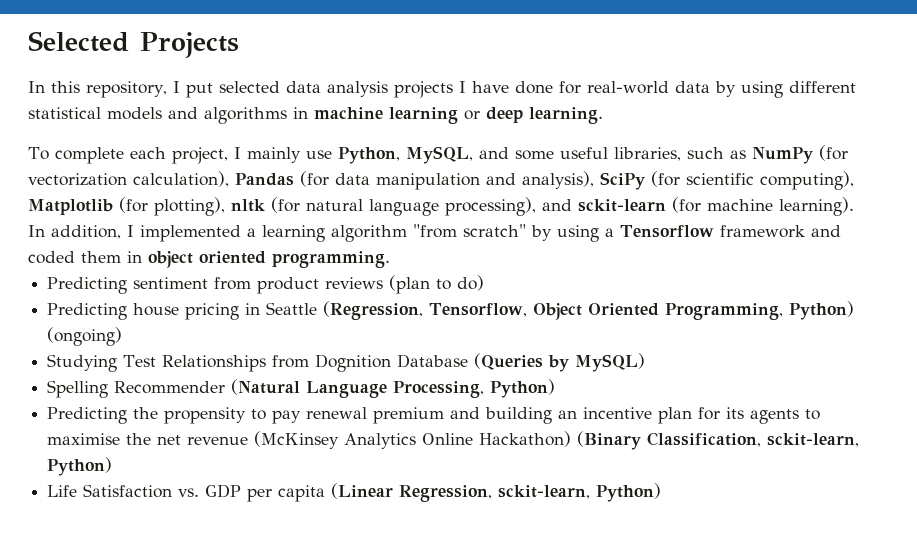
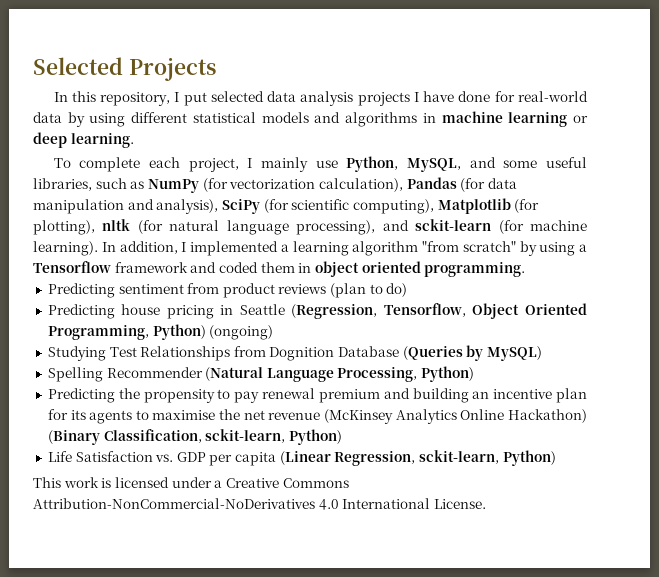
(662, 492) none -> [33,477,349,488] [33,498,486,510] // This work is licensed under a Creative Commons Attribution-NonCommercial-NoDerivatives 4.0 International License.

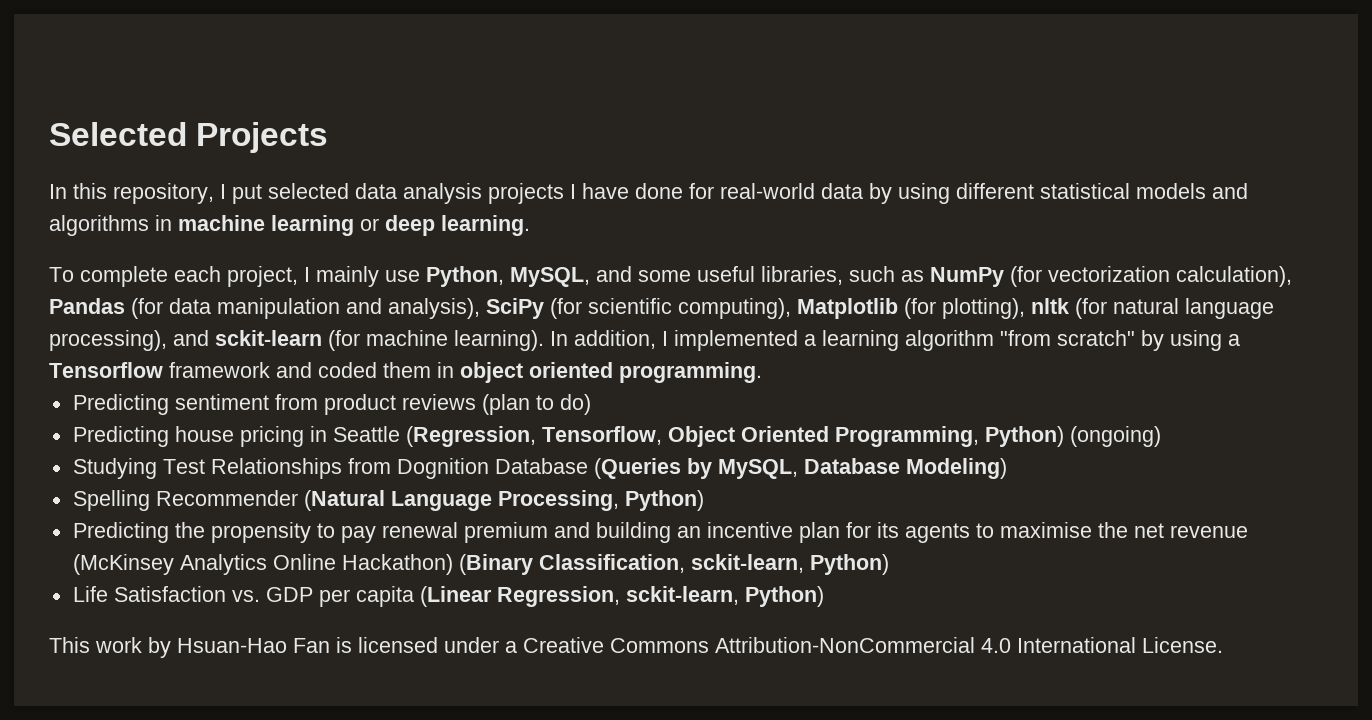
[487,346,543,361] MySQL) -> [717,458,1007,479] MySQL, Database Modeling)
(99, 482) none -> [148,637,330,658] by Hsuan-Hao Fan
[33,498,315,509] Attribution-NonCommercial-NoDerivatives -> [715,637,975,653] Attribution-NonCommercial

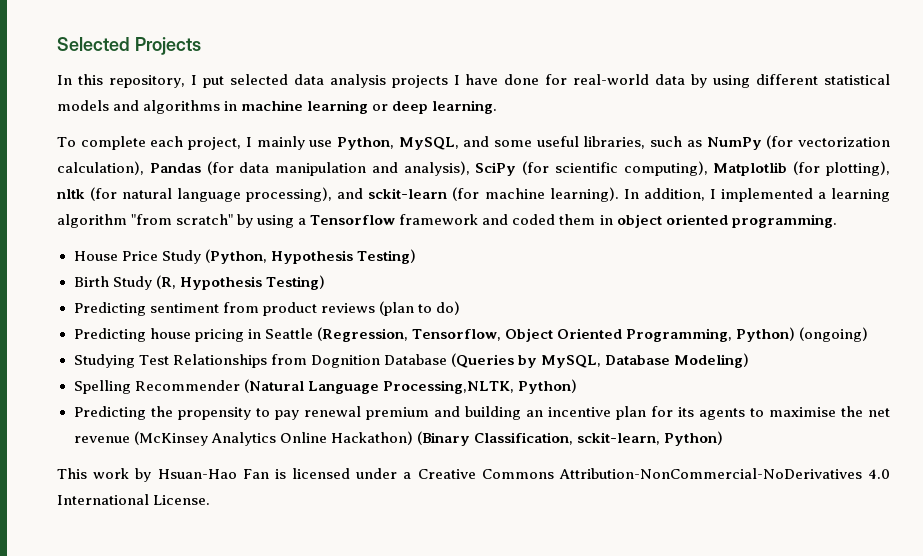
(762, 372) none -> [73,249,416,264] [73,275,325,290] // House Price Study (Python, Hypothesis Testing) // Birth Study (R, Hypothesis Testing)
[497,490,619,511] Processing, -> [382,380,514,394] Processing,NLTK,
[72,586,824,607] // Life Satisfaction vs. GDP per capita (Linear Regression, sckit-learn, Python) -> (723, 438) none
[715,637,975,653] Attribution-NonCommercial -> [558,468,862,479] Attribution-NonCommercial-NoDerivatives

